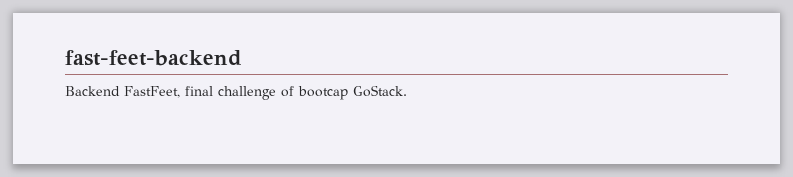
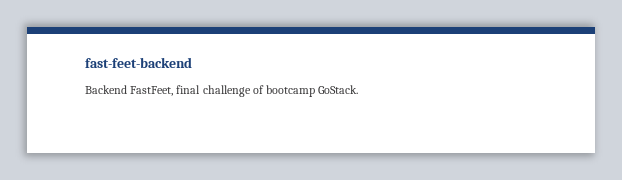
[298,86,348,100] bootcap -> [266,85,316,97] bootcamp

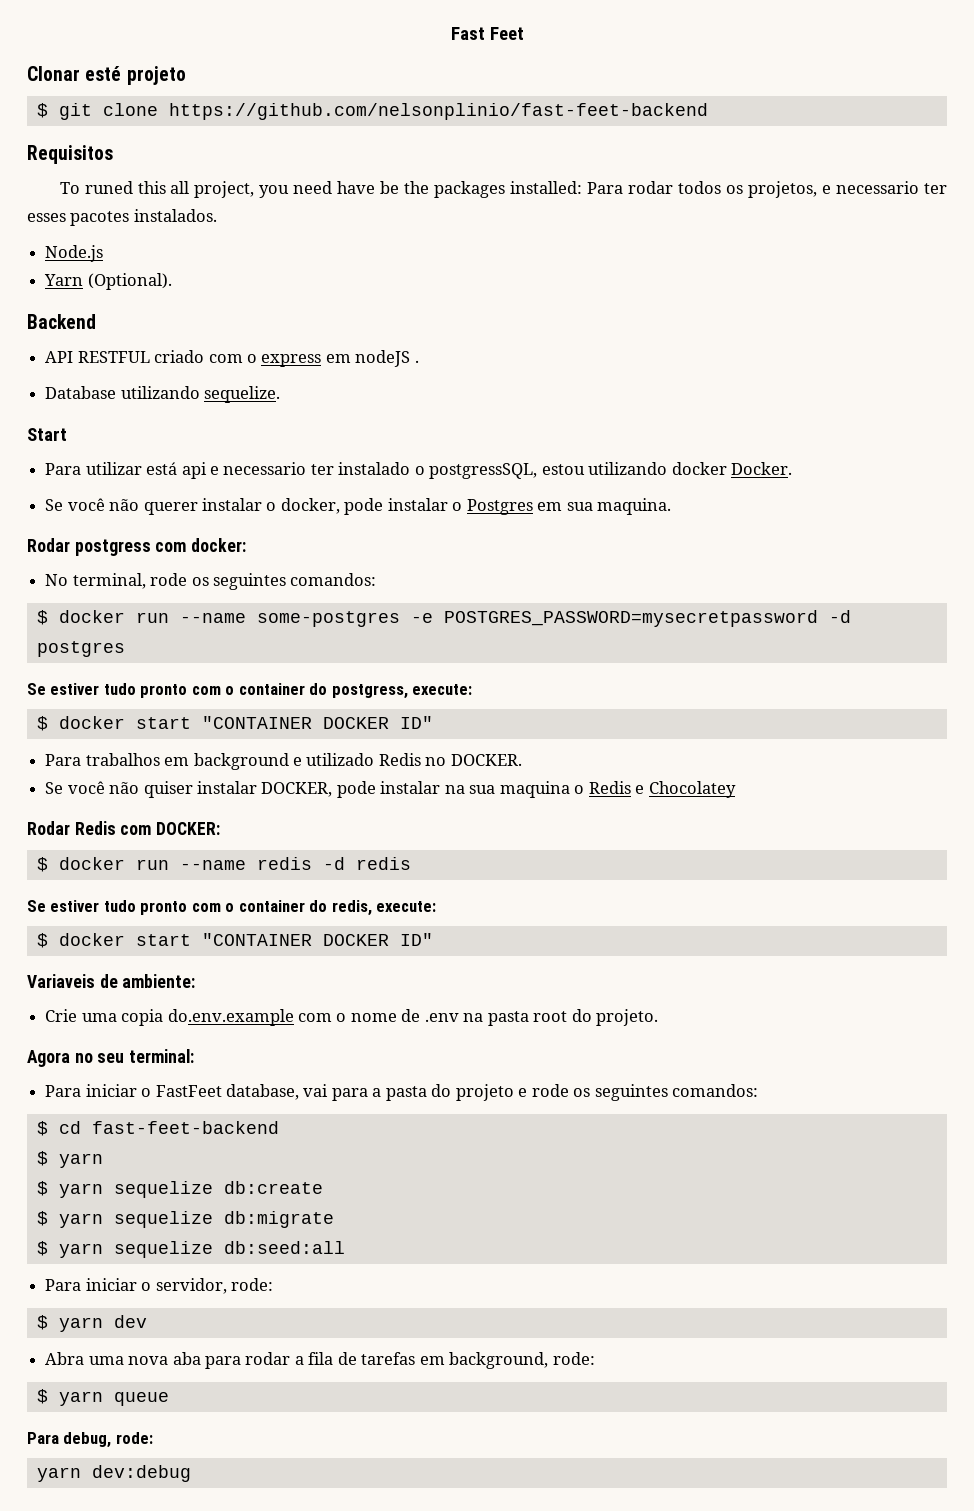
[85,57,192,68] [85,85,359,97] fast-feet-backend // Backend FastFeet, final challenge of bootcamp GoStack. -> [450,27,524,40] [27,66,186,85] [36,103,708,120] [27,145,113,164] [59,181,947,198] [27,209,217,226] [45,245,104,262] [44,273,172,290] [27,314,96,329] [45,350,419,367] [45,386,281,403] [27,428,67,441] [45,462,793,479] [45,498,672,515] [27,538,247,556] [45,573,377,590] [36,610,851,627] [36,641,125,657] [27,683,473,699] [36,716,433,731] [45,753,522,770] [45,781,736,798] [27,821,221,835] [36,857,411,872] [27,900,437,916] [36,933,433,948] [27,974,196,988] [45,1009,659,1026] [27,1049,195,1067] [45,1084,758,1101] [36,1121,279,1136] [36,1151,103,1168] [36,1181,323,1198] [36,1211,334,1228] [36,1241,345,1258] [45,1278,273,1294] [36,1315,147,1332] [45,1352,595,1369] [36,1389,169,1406] [27,1432,153,1448] [36,1465,191,1482] Fast Feet // Clonar esté projeto // $ git clone https://github.com/nelsonplinio/fast-feet-backend // Requisitos // To runed this all project, you need have be the packages installed: Para rodar todos os projetos, e necessario ter esses pacotes instalados. // Node.js // Yarn (Optional). // Backend // API RESTFUL criado com o express em nodeJS . // Database utilizando sequelize. // Start // Para utilizar está api e necessario ter instalado o postgressSQL, estou utilizando docker Docker. // Se você não querer instalar o docker, pode instalar o Postgres em sua maquina. // Rodar postgress com docker: // No terminal, rode os seguintes comandos: // $ docker run --name some-postgres -e POSTGRES_PASSWORD=mysecretpassword -d postgres // Se estiver tudo pronto com o container do postgress, execute: // $ docker start "CONTAINER DOCKER ID" // Para trabalhos em background e utilizado Redis no DOCKER. // Se você não quiser instalar DOCKER, pode instalar na sua maquina o Redis e Chocolatey // Rodar Redis com DOCKER: // $ docker run --name redis -d redis // Se estiver tudo pronto com o container do redis, execute: // $ docker start "CONTAINER DOCKER ID" // Variaveis de ambiente: // Crie uma copia do.env.example com o nome de .env na pasta root do projeto. // Agora no seu terminal: // Para iniciar o FastFeet database, vai para a pasta do projeto e rode os seguintes comandos: // $ cd fast-feet-backend // $ yarn // $ yarn sequelize db:create // $ yarn sequelize db:migrate // $ yarn sequelize db:seed:all // Para iniciar o servidor, rode: // $ yarn dev // Abra uma nova aba para rodar a fila de tarefas em background, rode: // $ yarn queue // Para debug, rode: // yarn dev:debug

